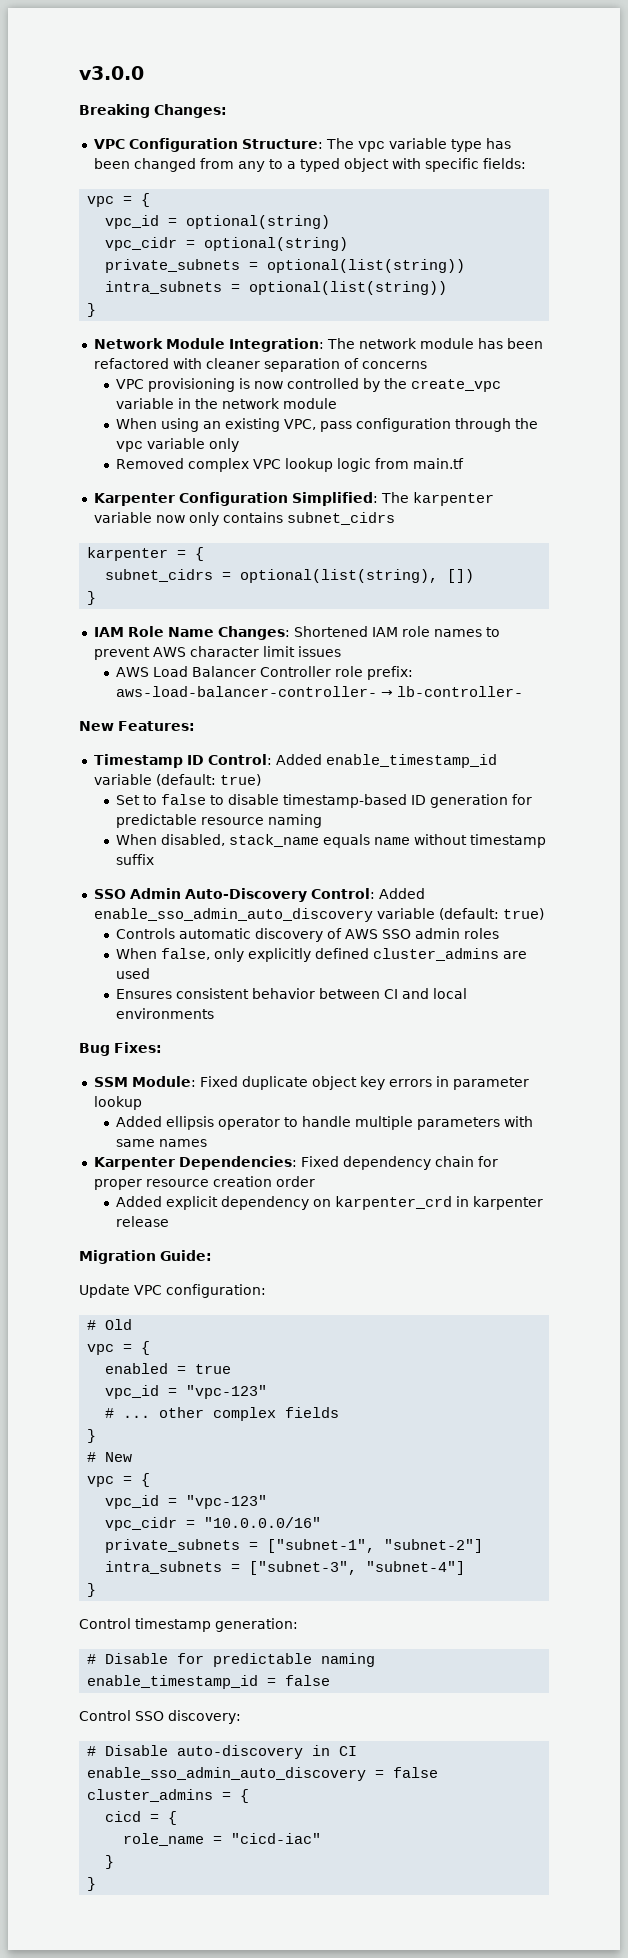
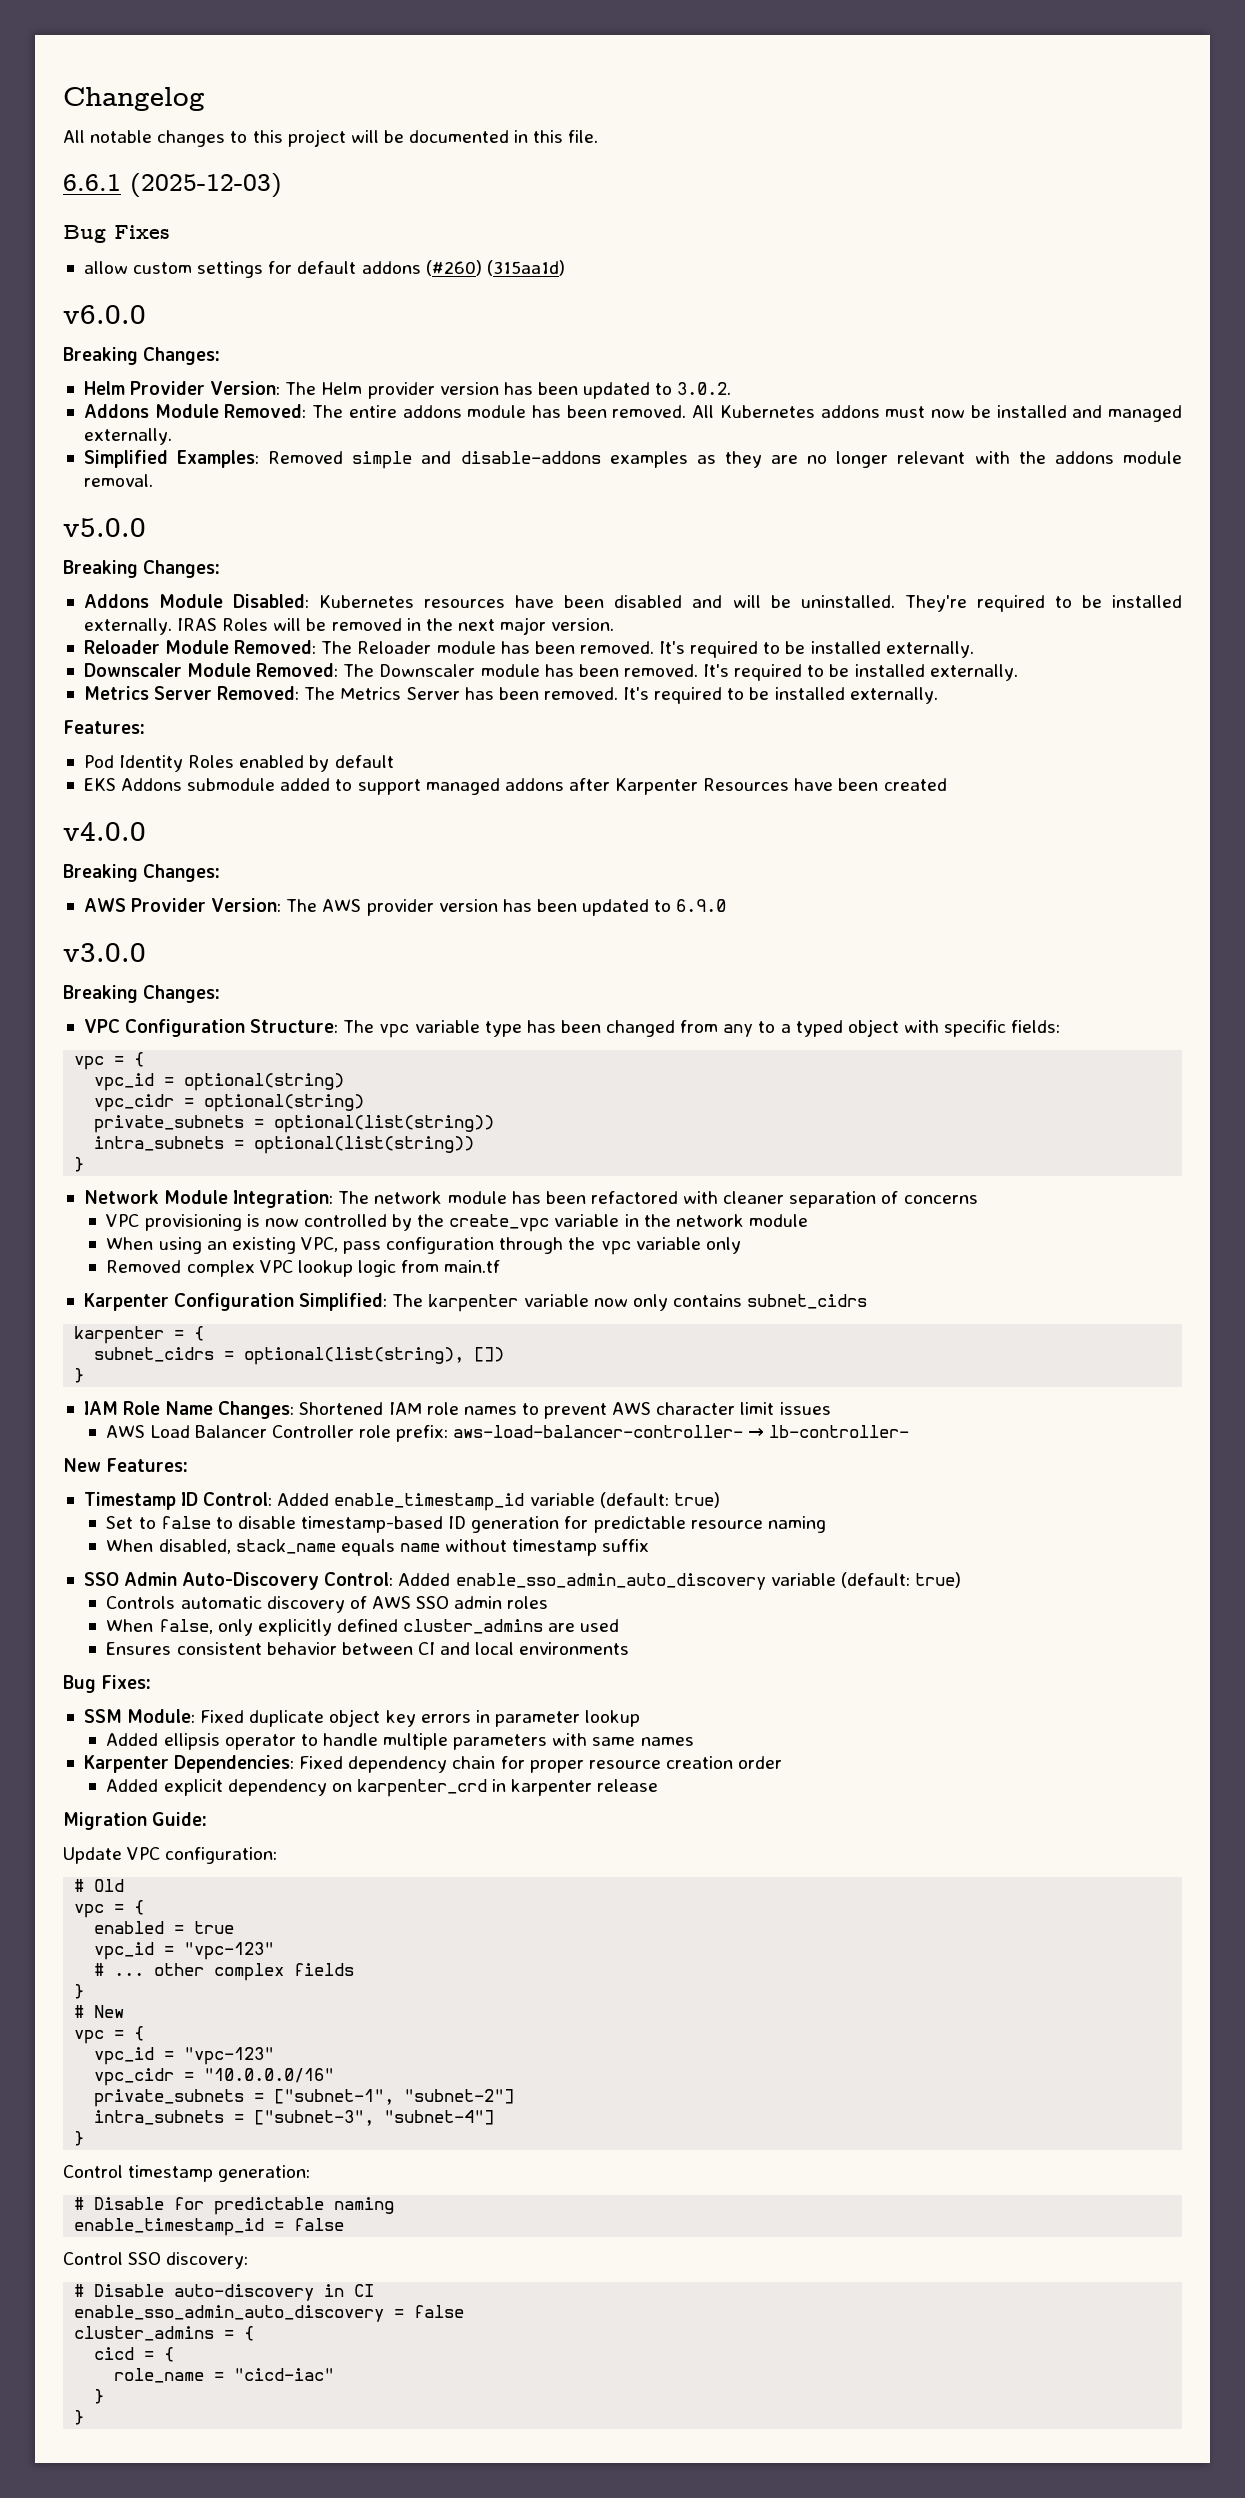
(79, 73) none -> [63,87,205,111] [63,129,599,147] [63,173,282,198] [63,225,170,243] [83,260,565,278] [63,305,146,324] [63,347,221,365] [83,381,732,399] [83,404,1182,422] [83,428,172,445] [83,450,1183,469] [83,474,153,487] [63,518,146,537] [63,560,221,578] [83,594,1182,612] [83,617,615,635] [83,640,974,658] [83,663,1018,681] [83,686,938,704] [63,720,145,734] [83,755,394,772] [83,778,947,795] [63,822,146,841] [63,864,221,882] [83,898,727,916] Changelog // All notable changes to this project will be documented in this file. // 6.6.1 (2025-12-03) // Bug Fixes // allow custom settings for default addons (#260) (315aa1d) // v6.0.0 // Breaking Changes: // Helm Provider Version: The Helm provider version has been updated to 3.0.2. // Addons Module Removed: The entire addons module has been removed. All Kubernetes addons must now be installed and managed externally. // Simplified Examples: Removed simple and disable-addons examples as they are no longer relevant with the addons module removal. // v5.0.0 // Breaking Changes: // Addons Module Disabled: Kubernetes resources have been disabled and will be uninstalled. They're required to be installed externally. IRAS Roles will be removed in the next major version. // Reloader Module Removed: The Reloader module has been removed. It's required to be installed externally. // Downscaler Module Removed: The Downscaler module has been removed. It's required to be installed externally. // Metrics Server Removed: The Metrics Server has been removed. It's required to be installed externally. // Features: // Pod Identity Roles enabled by default // EKS Addons submodule added to support managed addons after Karpenter Resources have been created // v4.0.0 // Breaking Changes: // AWS Provider Version: The AWS provider version has been updated to 6.9.0 //

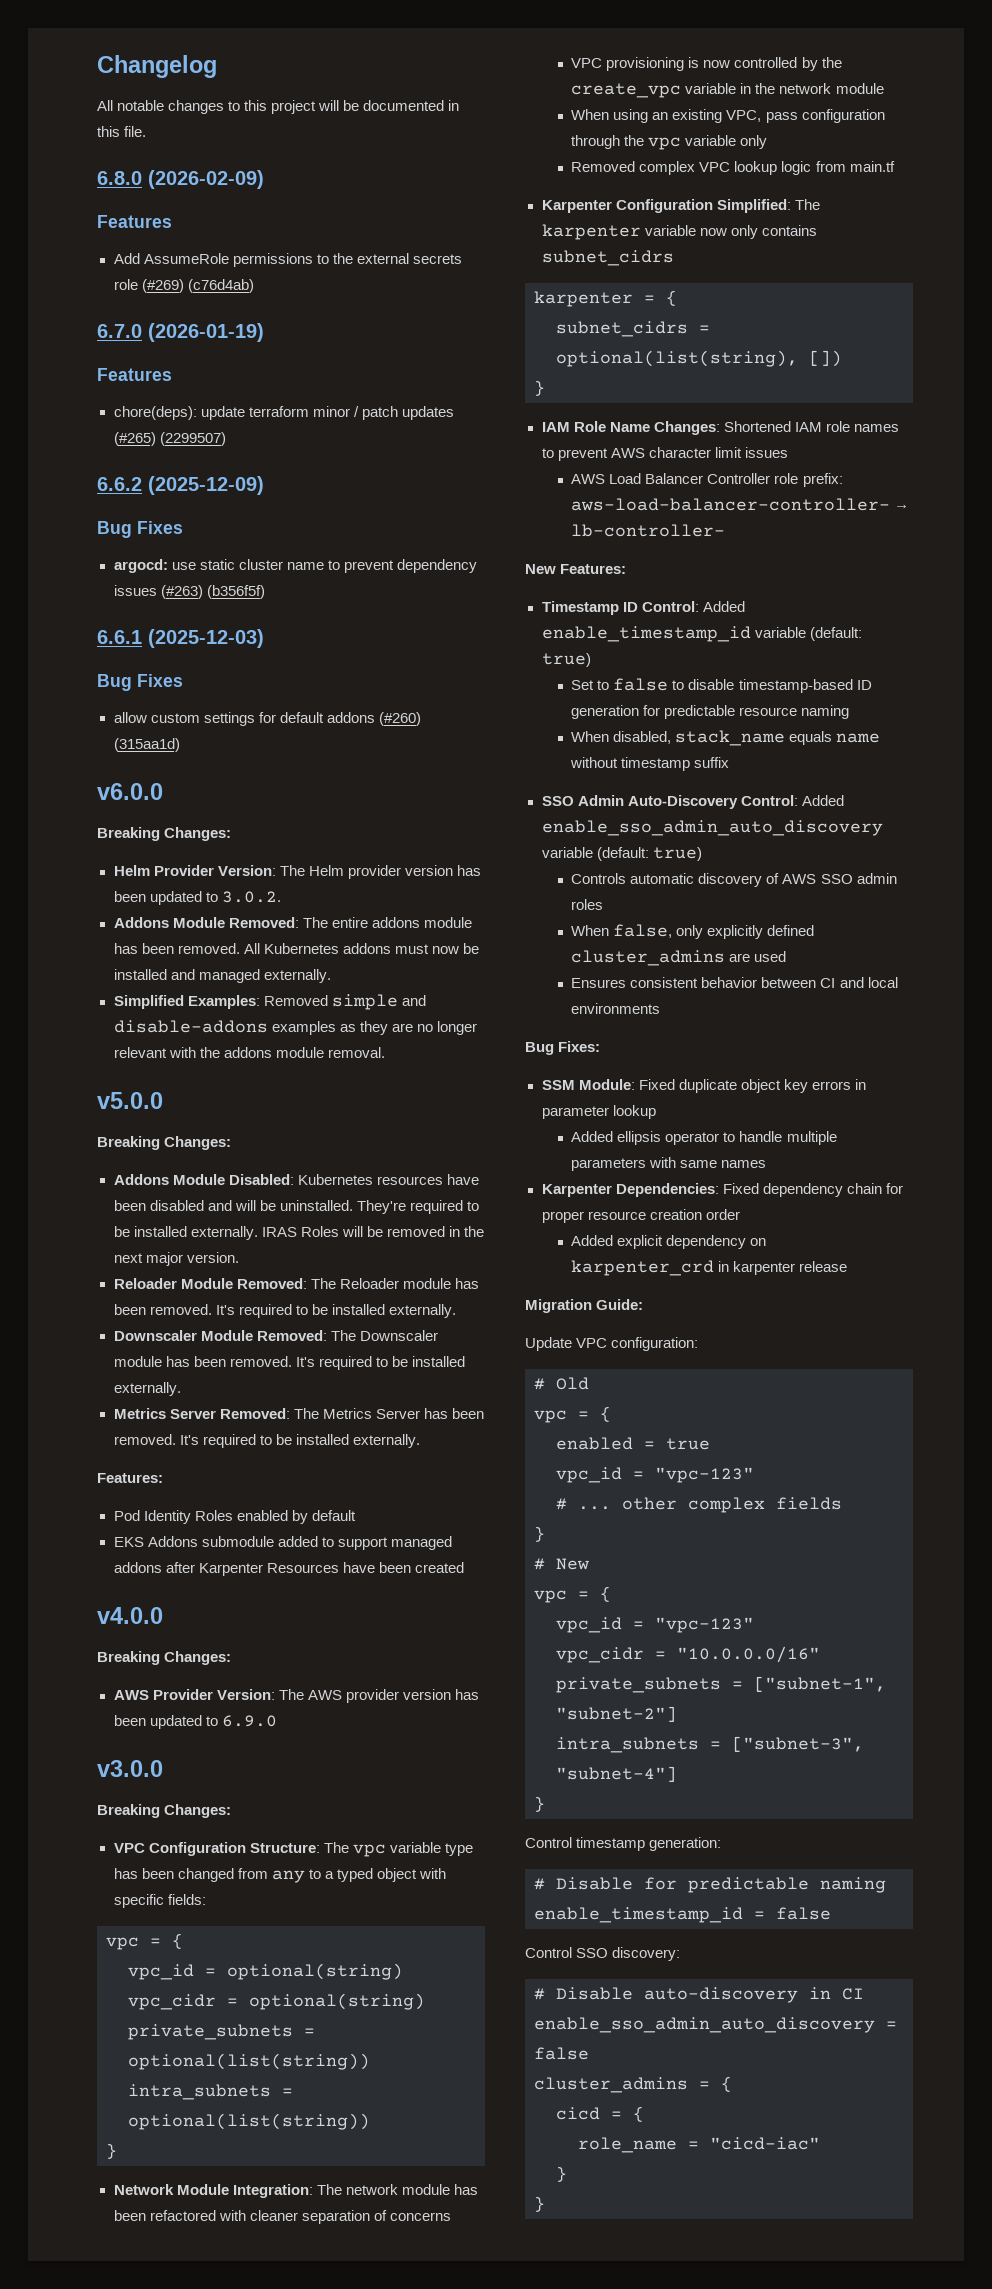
(599, 136) none -> [97,170,264,189] [97,215,172,228] [113,253,462,267] [113,279,254,293] [97,323,264,342] [97,368,172,381] [113,406,454,420] [113,432,226,446] [97,476,264,495] [97,521,183,538] [113,559,477,573] [113,585,265,599] // 6.8.0 (2026-02-09) // Features // Add AssumeRole permissions to the external secrets role (#269) (c76d4ab) // 6.7.0 (2026-01-19) // Features // chore(deps): update terraform minor / patch updates (#265) (2299507) // 6.6.2 (2025-12-09) // Bug Fixes // argocd: use static cluster name to prevent dependency issues (#263) (b356f5f)

